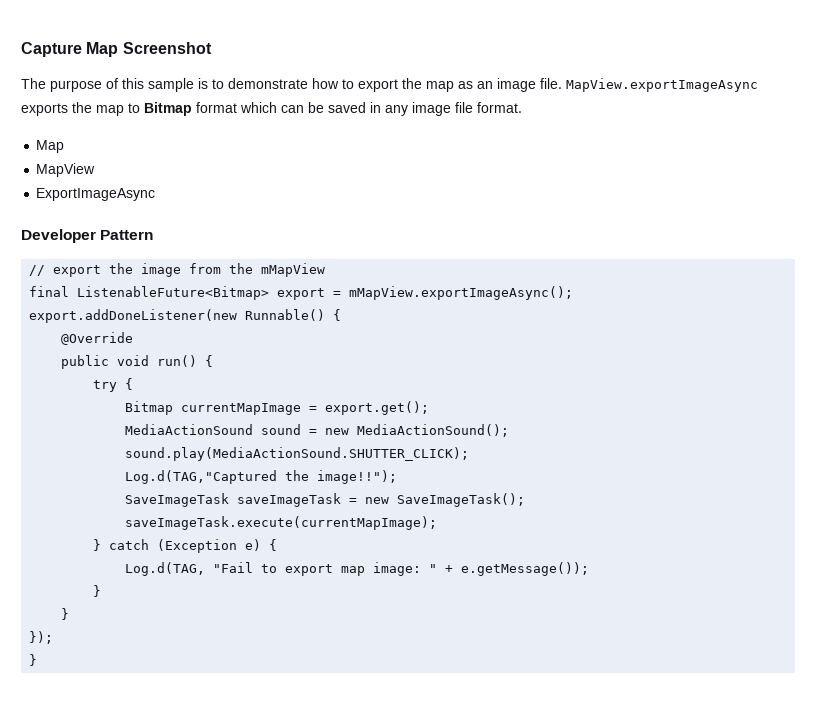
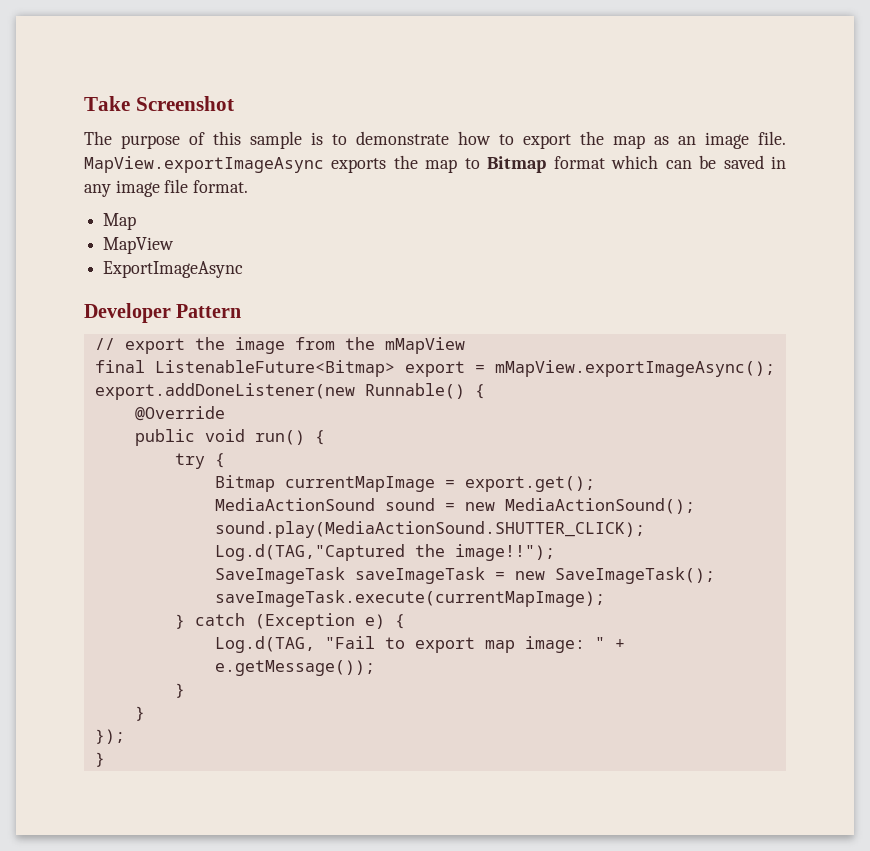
[21,42,119,57] Capture Map -> [84,96,130,111] Take

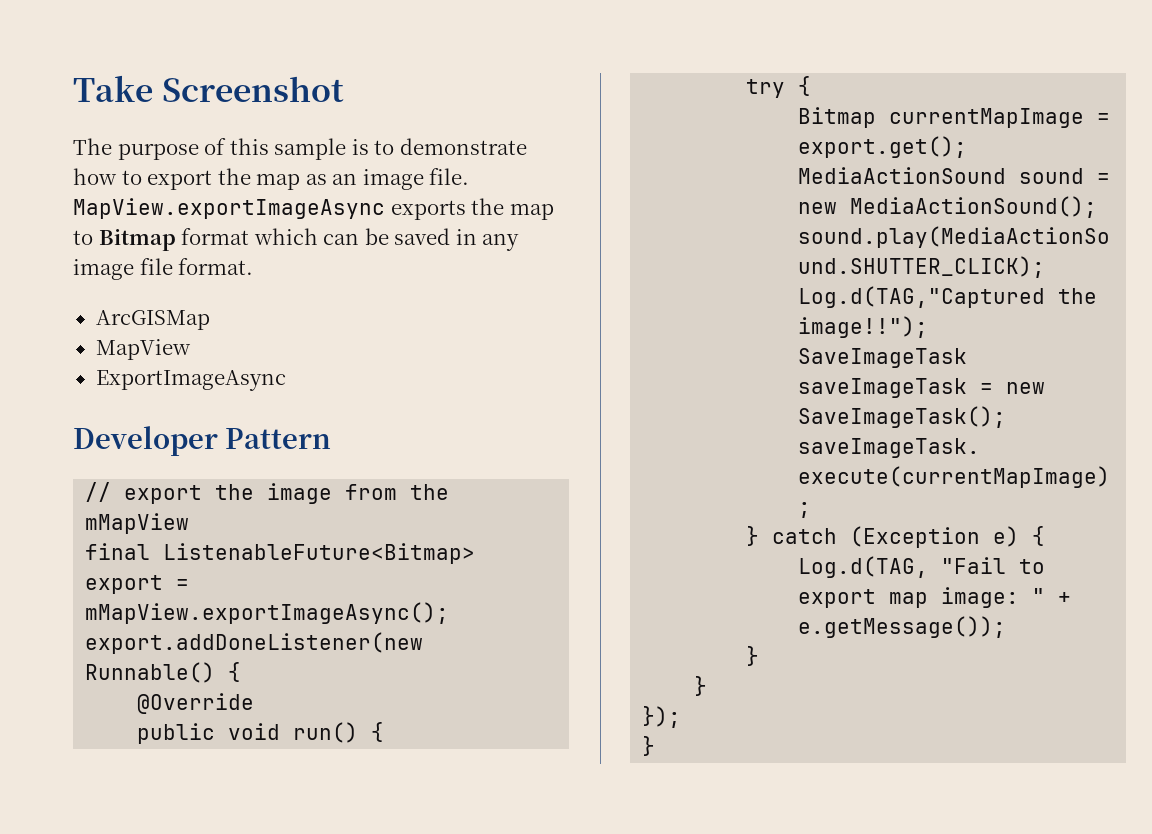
[103,213,137,230] Map -> [95,310,210,330] ArcGISMap

